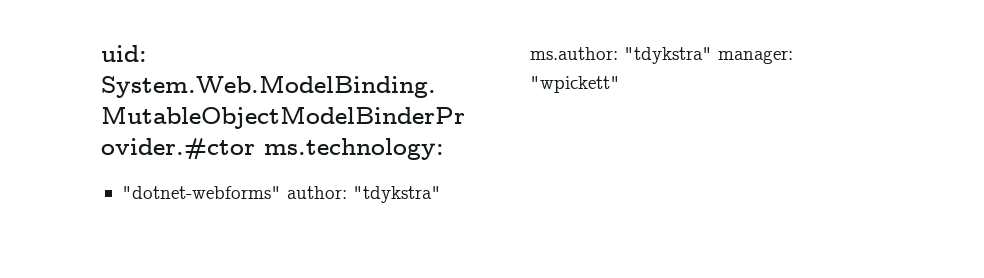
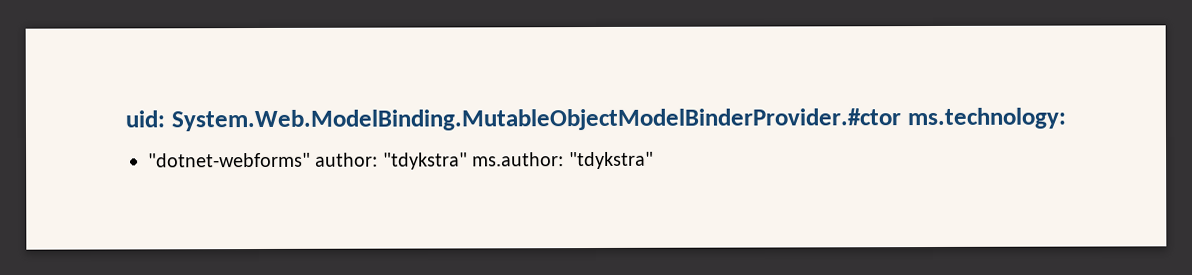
[717,50,793,64] [529,76,620,93] manager: "wpickett" -> (654, 160) none

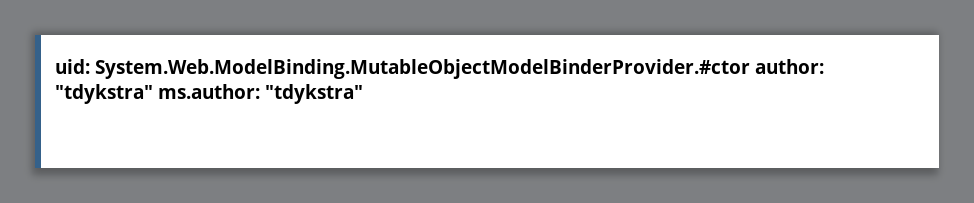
[906,107,1066,130] [148,152,311,168] ms.technology: // "dotnet-webforms" -> (751, 69) none

